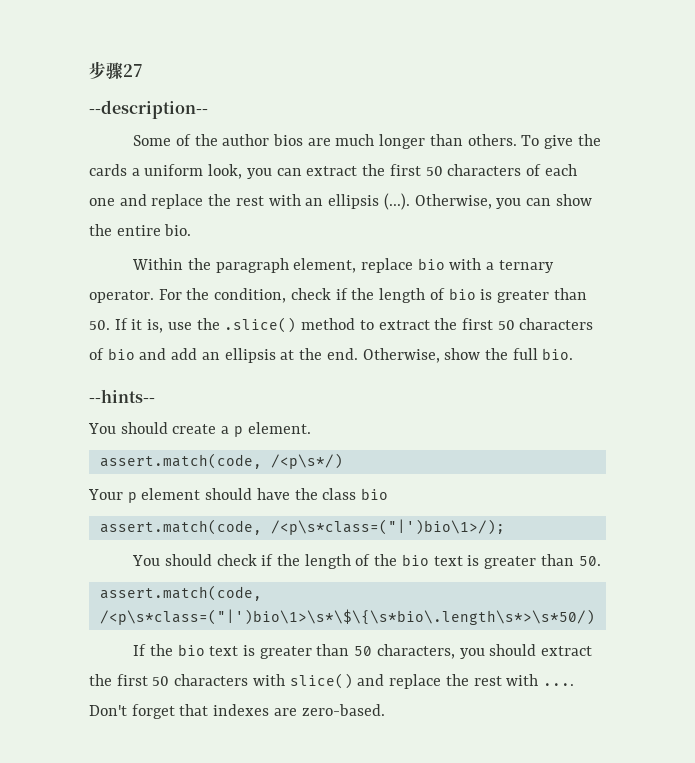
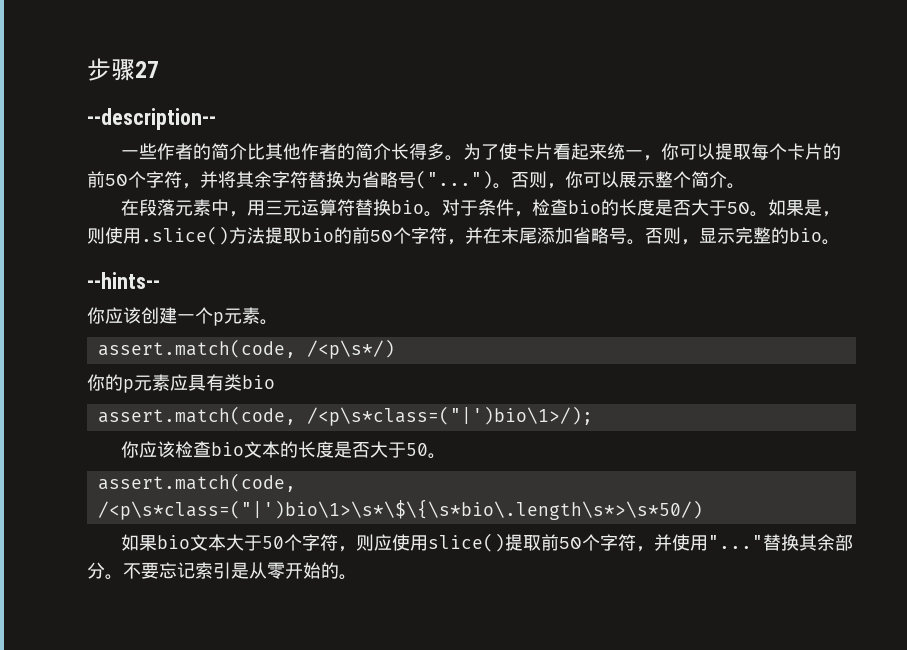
[133,134,601,149] [89,164,577,179] [89,193,592,210] [89,224,192,236] [132,258,554,273] [89,288,587,303] [89,317,594,333] [89,348,574,363] [89,389,155,403] [88,422,311,437] [99,453,343,469] [88,488,389,503] [99,519,505,535] [132,554,601,569] [99,585,262,601] [99,609,595,625] [133,644,593,659] [89,673,574,689] [89,704,385,719] Some of the author bios are much longer than others. To give the cards a uniform look, you can extract the first 50 characters of each one and replace the rest with an ellipsis (...). Otherwise, you can show the entire bio. // Within the paragraph element, replace bio with a ternary operator. For the condition, check if the length of bio is greater than 50. If it is, use the .slice() method to extract the first 50 characters of bio and add an ellipsis at the end. Otherwise, show the full bio. // --hints-- // You should create a p element. // assert.match(code, /<p\s*/) // Your p element should have the class bio // assert.match(code, /<p\s*class=("|')bio\1>/); // You should check if the length of the bio text is greater than 50. // assert.match(code, /<p\s*class=("|')bio\1>\s*\$\{\s*bio\.length\s*>\s*50/) // If the bio text is greater than 50 characters, you should extract the first 50 characters with slice() and replace the rest with .... Don't forget that indexes are zero-based. -> [121,143,842,161] [87,170,745,189] [121,199,841,217] [87,226,840,245] [87,272,160,289] [87,307,278,326] [97,339,395,359] [87,374,275,393] [97,406,593,426] [121,441,447,459] [97,473,296,492] [97,499,703,520] [121,533,854,552] [87,562,357,580] 一些作者的简介比其他作者的简介长得多。为了使卡片看起来统一，你可以提取每个卡片的前50个字符，并将其余字符替换为省略号("...")。否则，你可以展示整个简介。 // 在段落元素中，用三元运算符替换bio。对于条件，检查bio的长度是否大于50。如果是，则使用.slice()方法提取bio的前50个字符，并在末尾添加省略号。否则，显示完整的bio。 // --hints-- // 你应该创建一个p元素。 // assert.match(code, /<p\s*/) // 你的p元素应具有类bio // assert.match(code, /<p\s*class=("|')bio\1>/); // 你应该检查bio文本的长度是否大于50。 // assert.match(code, /<p\s*class=("|')bio\1>\s*\$\{\s*bio\.length\s*>\s*50/) // 如果bio文本大于50个字符，则应使用slice()提取前50个字符，并使用"..."替换其余部分。不要忘记索引是从零开始的。

